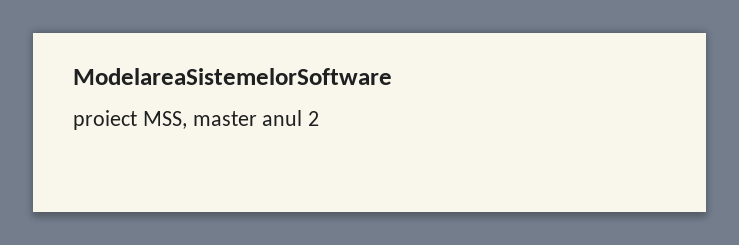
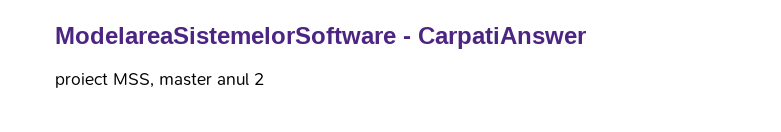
(392, 76) none -> [403,27,586,49] - CarpatiAnswer

